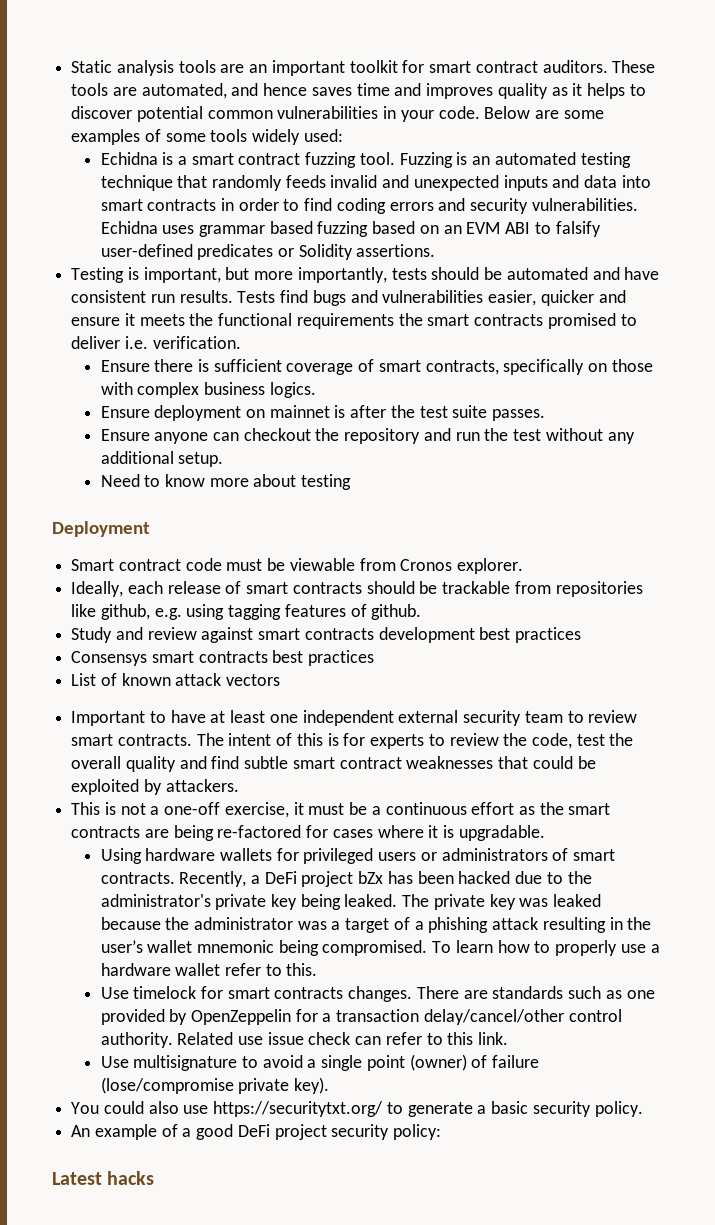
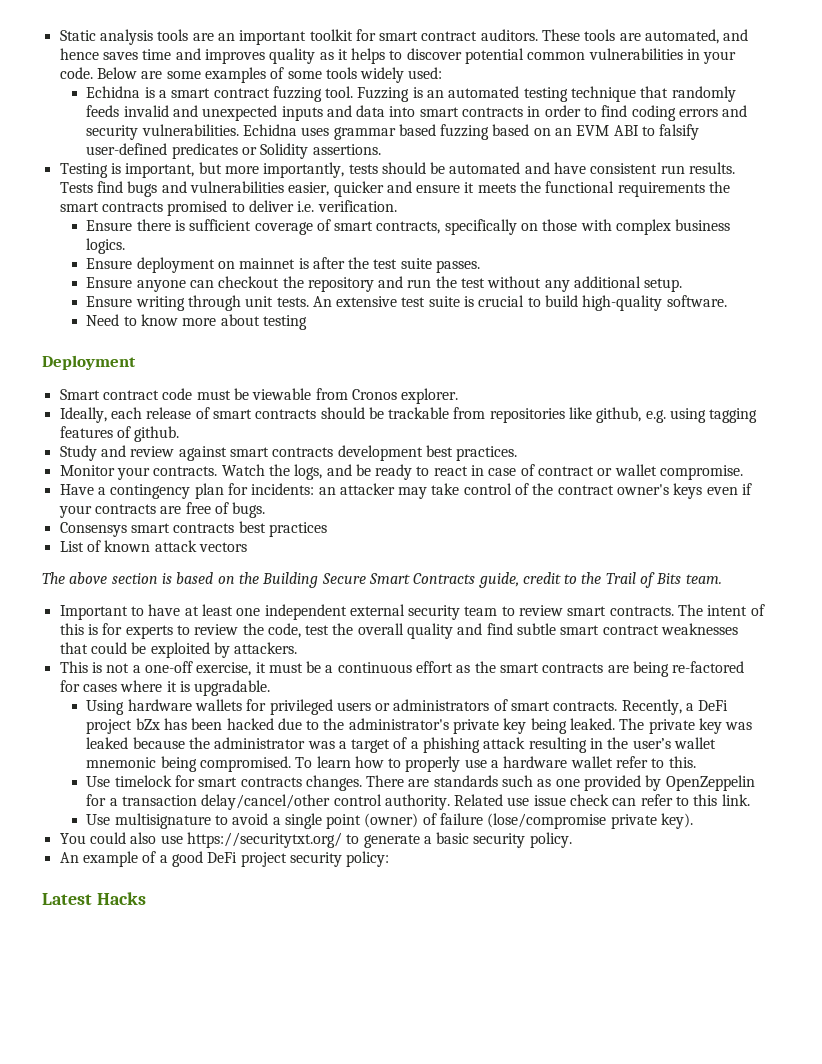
(224, 459) none -> [86,295,727,311] // Ensure writing through unit tests. An extensive test suite is crucial to build high-quality software.
[515,627,582,643] practices -> [456,446,518,461] [59,464,744,480] [59,483,753,499] [58,502,266,518] practices. // Monitor your contracts. Watch the logs, and be ready to react in case of contract or wallet compromise. // Have a contingency plan for incidents: an attacker may take control of the contract owner's keys even if your contracts are free of bugs.
(281, 680) none -> [42,572,722,588] // The above section is based on the Building Secure Smart Contracts guide, credit to the Trail of Bits team.
[107,1171,155,1185] hacks -> [96,892,146,905] Hacks

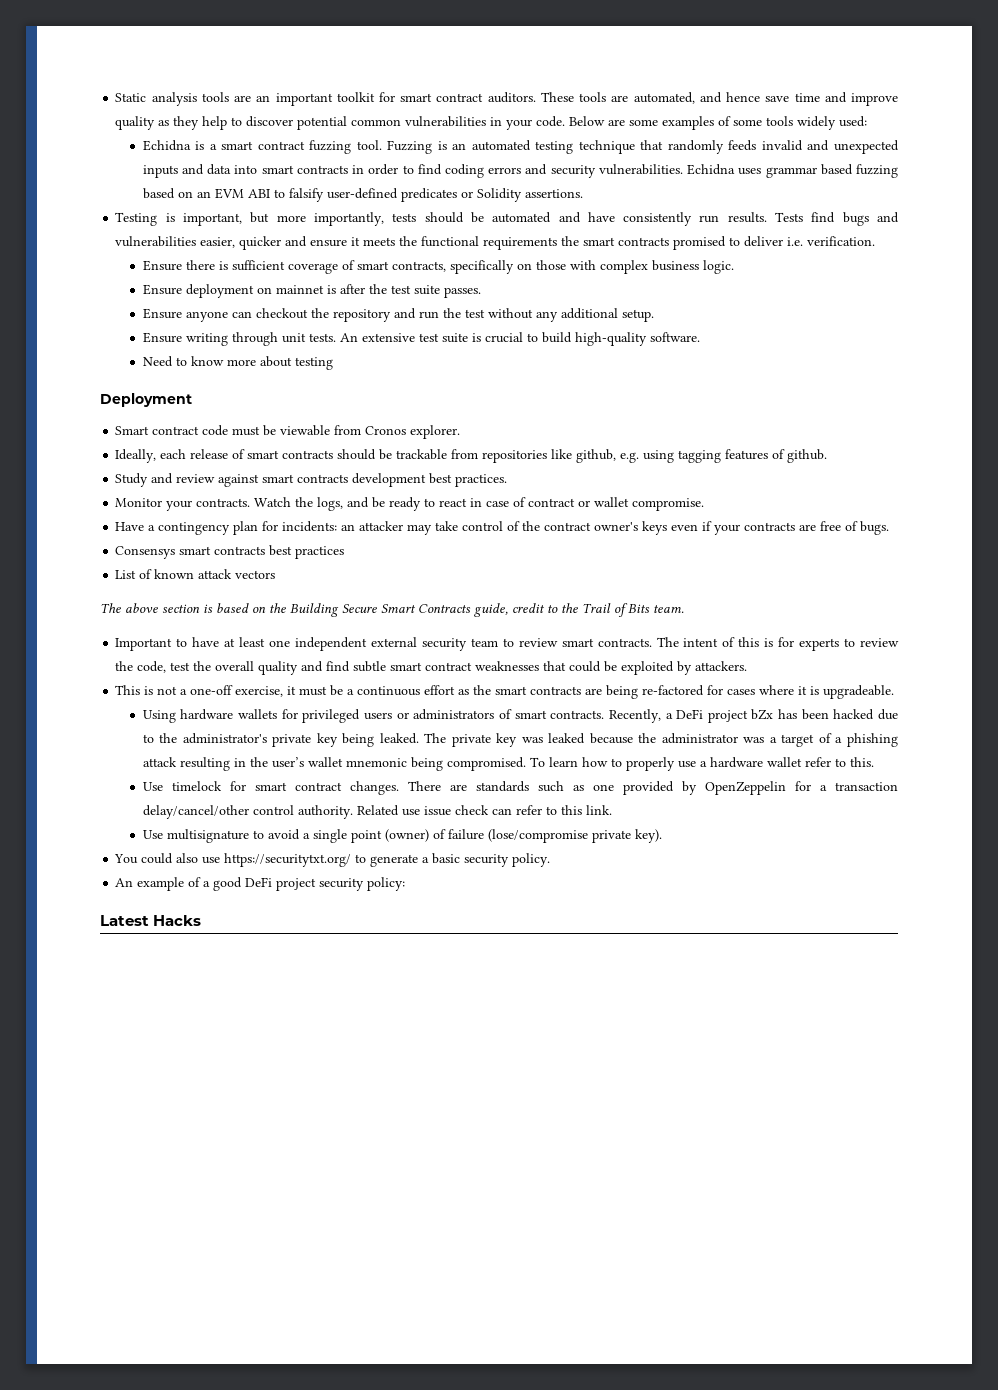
[102,52,138,60] saves -> [765,96,790,102] save
[204,49,265,64] improves -> [851,93,899,106] improve
[337,48,386,64] it helps -> [173,116,228,130] they help
[590,163,658,174] consistent -> [623,212,693,226] consistently
[86,238,126,254] logics. -> [702,260,734,274] logic.
[194,680,271,696] upgradable. -> [823,685,895,699] upgradeable.
[240,777,302,787] contracts -> [294,782,342,791] contract

